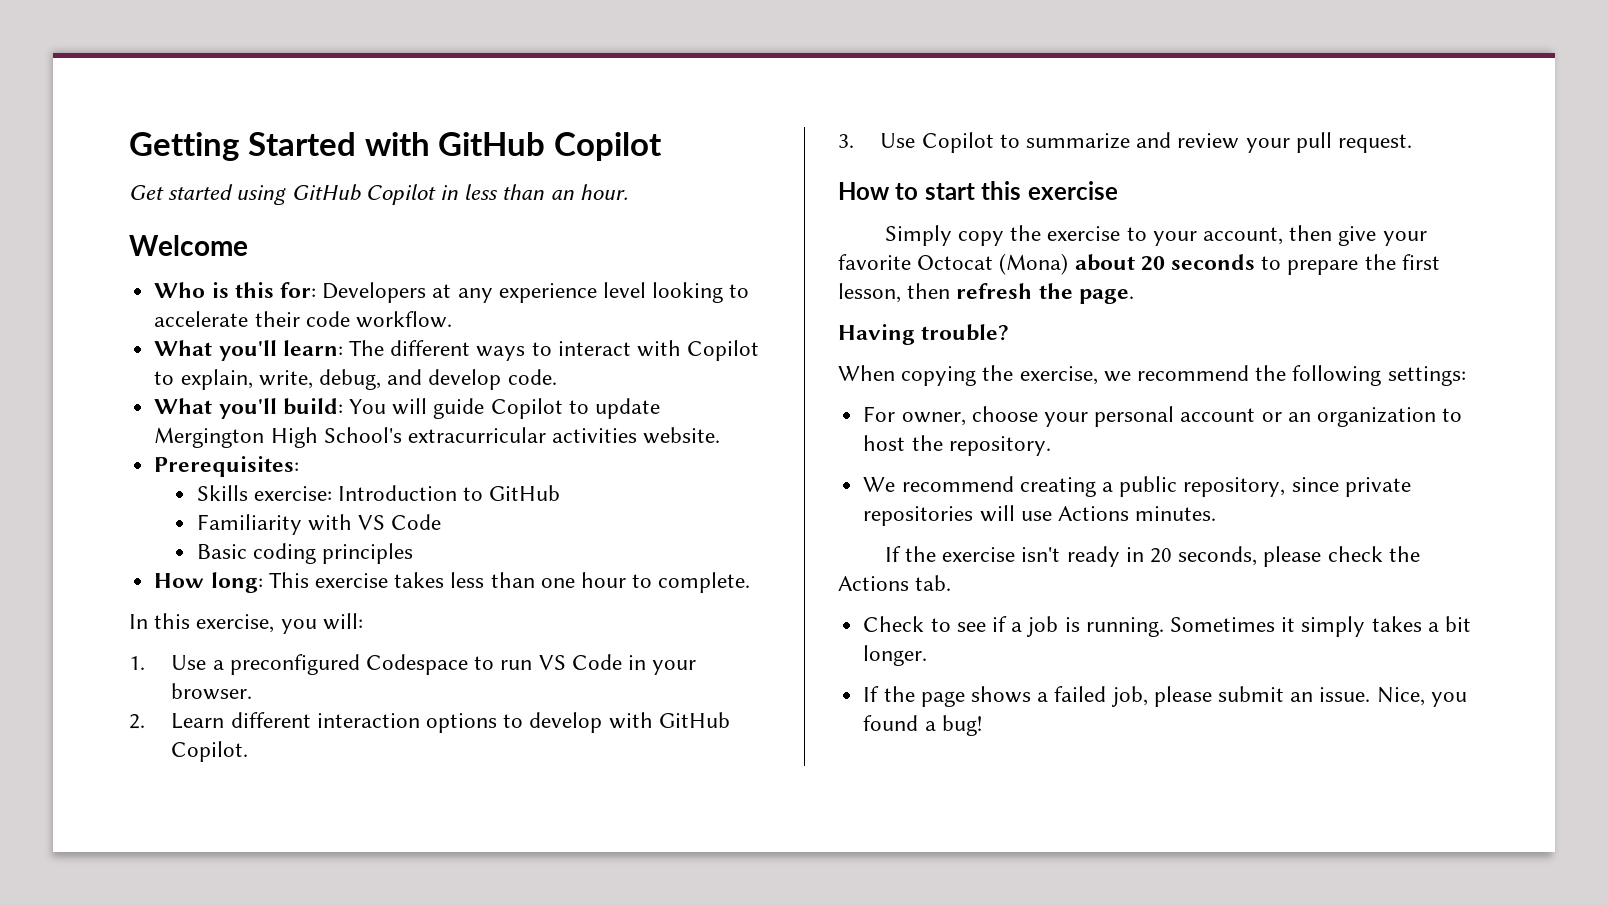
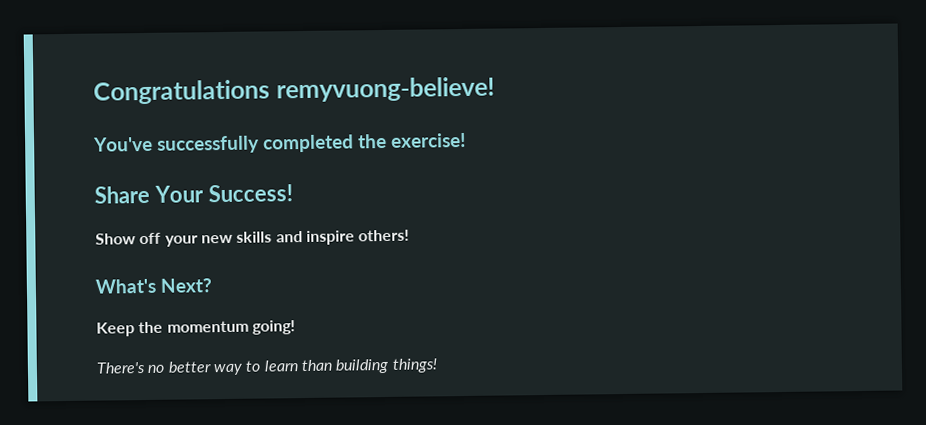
[129,132,663,161] [129,184,628,205] [129,235,248,256] [154,282,750,303] [154,311,452,328] [154,340,760,361] [154,369,557,390] [154,398,660,419] [154,427,721,448] [154,456,300,477] [196,485,561,501] [196,514,442,535] [196,543,414,564] [154,572,751,593] [129,613,363,634] [129,654,697,675] [171,683,253,700] [129,712,730,733] [171,741,249,762] [838,132,1413,153] [838,181,1118,200] [884,225,1427,246] [838,253,1440,275] [838,283,1134,304] [838,324,1010,345] [838,365,1466,386] [863,406,1463,427] [863,435,1051,456] [863,476,1411,497] [863,505,1217,526] [884,546,1420,567] [838,575,952,591] [863,616,1472,637] [863,645,928,666] [863,686,1467,707] [863,715,982,736] Getting Started with GitHub Copilot // Get started using GitHub Copilot in less than an hour. // Welcome // Who is this for: Developers at any experience level looking to accelerate their code workflow. // What you'll learn: The different ways to interact with Copilot to explain, write, debug, and develop code. // What you'll build: You will guide Copilot to update Mergington High School's extracurricular activities website. // Prerequisites: // Skills exercise: Introduction to GitHub // Familiarity with VS Code // Basic coding principles // How long: This exercise takes less than one hour to complete. // In this exercise, you will: // 1. Use a preconfigured Codespace to run VS Code in your browser. // 2. Learn different interaction options to develop with GitHub Copilot. // 3. Use Copilot to summarize and review your pull request. // How to start this exercise // Simply copy the exercise to your account, then give your favorite Octocat (Mona) about 20 seconds to prepare the first lesson, then refresh the page. // Having trouble? // When copying the exercise, we recommend the following settings: // For owner, choose your personal account or an organization to host the repository. // We recommend creating a public repository, since private repositories will use Actions minutes. // If the exercise isn't ready in 20 seconds, please check the Actions tab. // Check to see if a job is running. Sometimes it simply takes a bit longer. // If the page shows a failed job, please submit an issue. Nice, you found a bug! -> [93,76,495,105] [93,132,466,154] [94,184,293,204] [95,229,411,247] [95,278,212,294] [96,320,296,337] [96,358,438,376] Congratulations remyvuong-believe! // You've successfully completed the exercise! // Share Your Success! // Show off your new skills and inspire others! // What's Next? // Keep the momentum going! // There's no better way to learn than building things!

